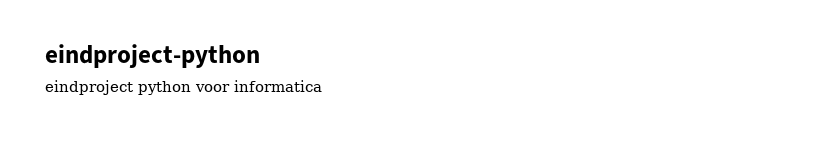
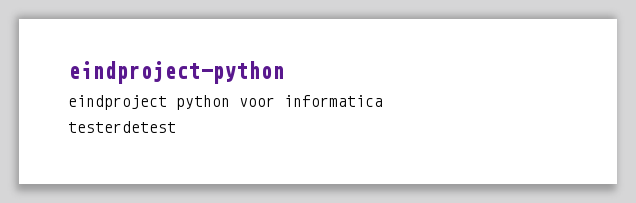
(322, 86) none -> [68,121,176,133] // testerdetest

